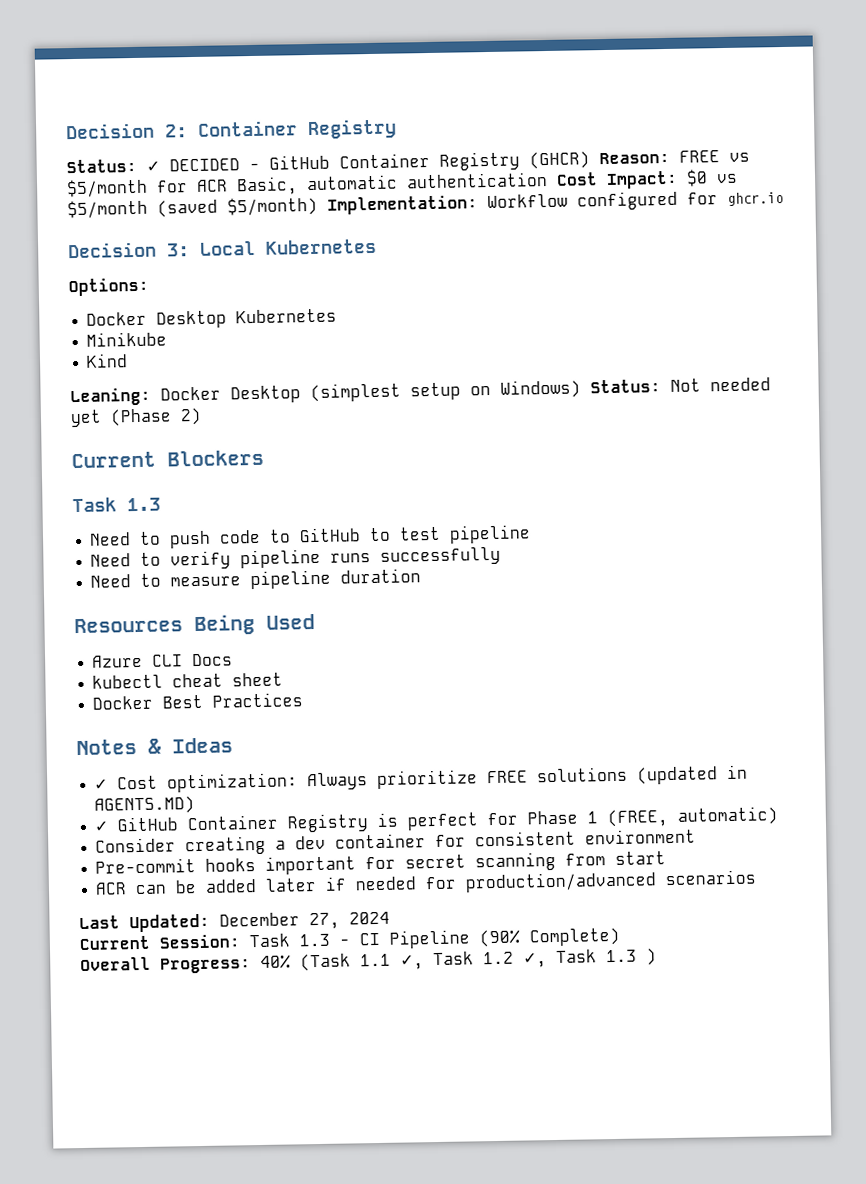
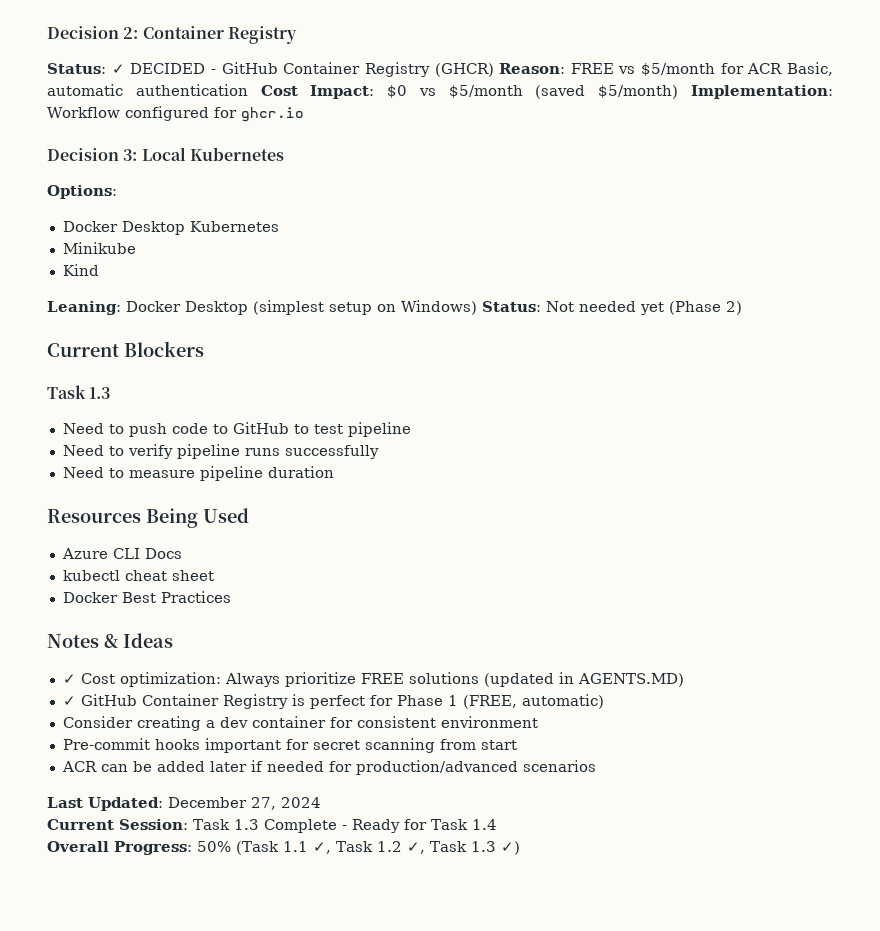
[339,927,621,949] - CI Pipeline (90% Complete) -> [263,819,497,833] Complete - Ready for Task 1.4
[260,954,291,969] 40% -> [197,841,231,852] 50%
[646,948,657,966] ) -> [500,841,520,855] ✓)

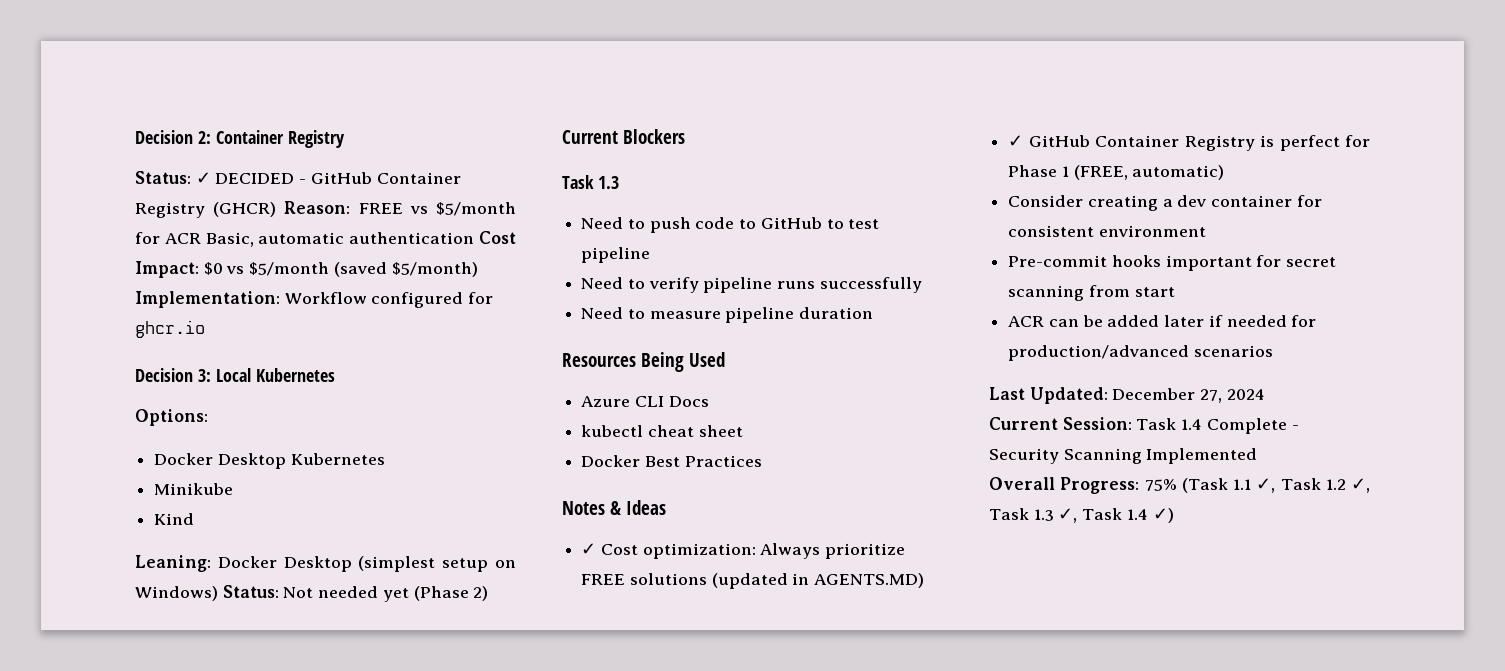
[233,819,259,830] 1.3 -> [1181,419,1203,430] 1.4
[351,819,497,833] Ready for Task 1.4 -> [989,448,1258,464] Security Scanning Implemented
[197,841,231,852] 50% -> [1144,479,1177,491] 75%
(496, 846) none -> [1058,508,1148,523] ✓, Task 1.4

